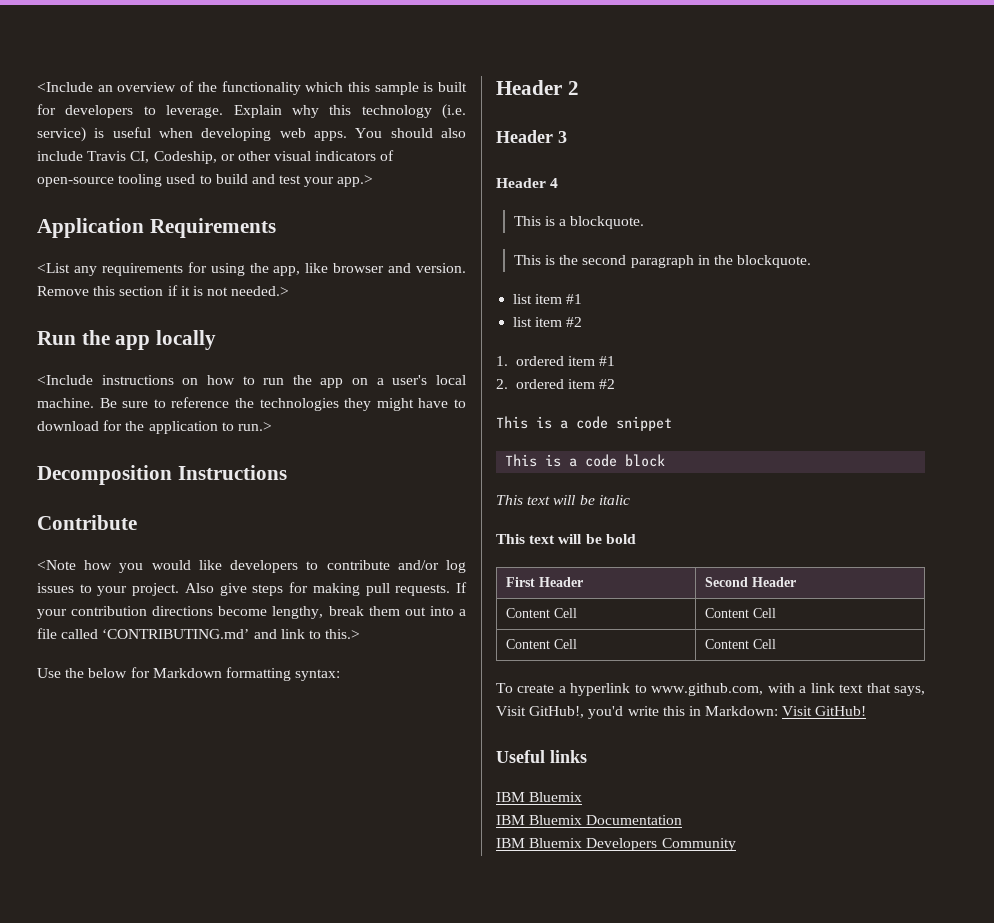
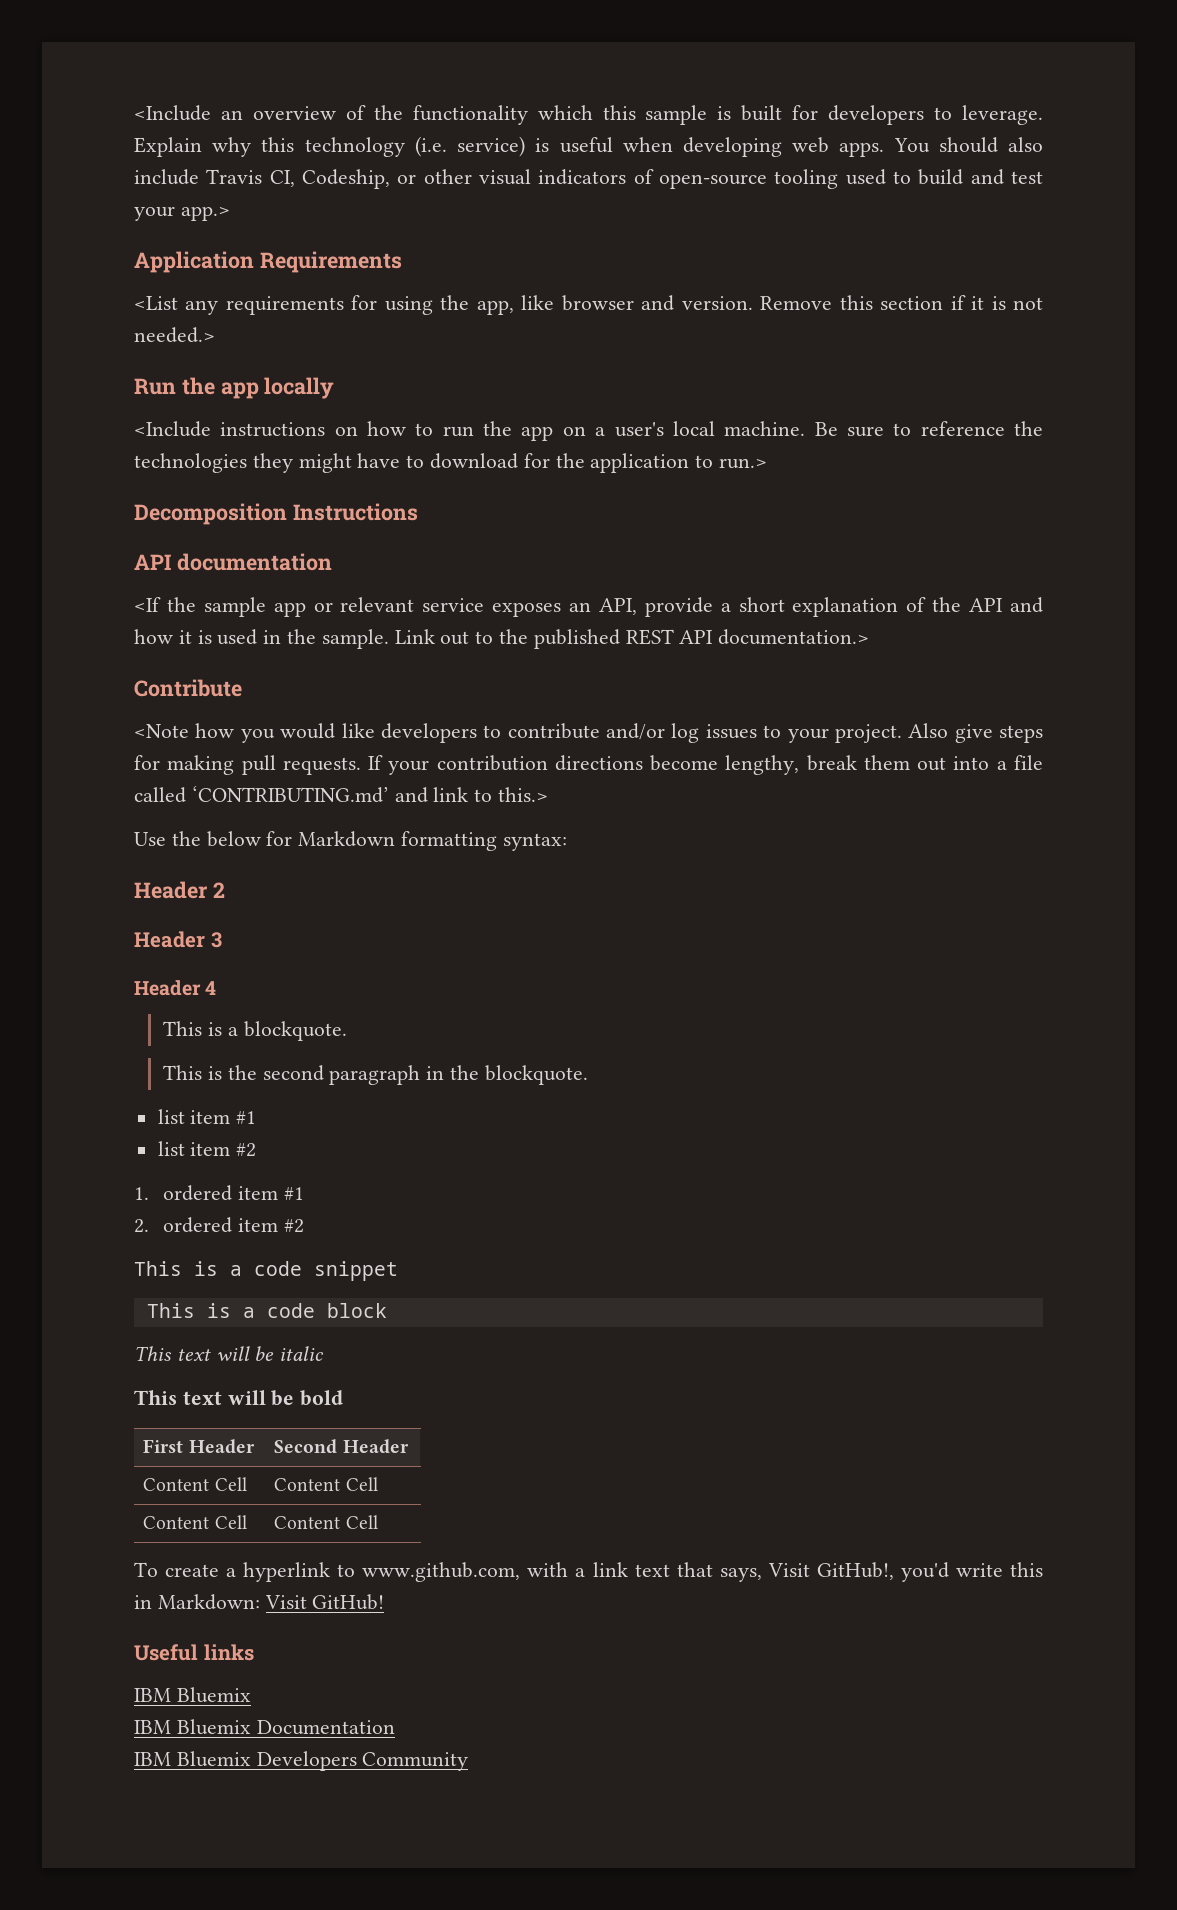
(287, 472) none -> [134,553,332,571] [134,597,1043,617] [134,629,870,649] // API documentation // <If the sample app or relevant service exposes an API, provide a short explanation of the API and how it is used in the sample. Link out to the published REST API documentation.>

